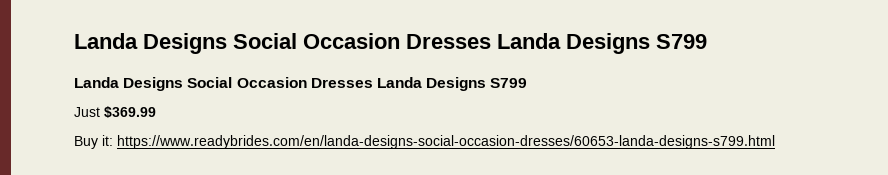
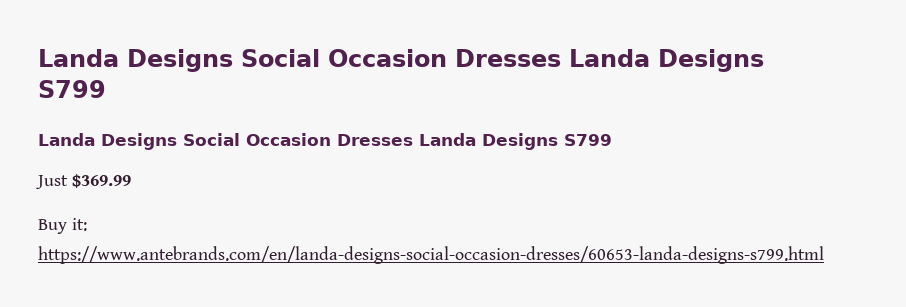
[117,135,775,149] https://www.readybrides.com/en/landa-designs-social-occasion-dresses/60653-landa-designs-s799.html -> [38,246,824,264] https://www.antebrands.com/en/landa-designs-social-occasion-dresses/60653-landa-designs-s799.html

